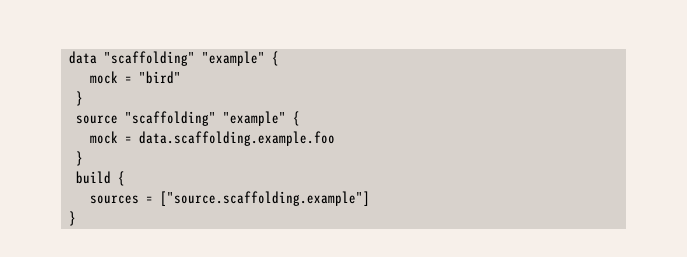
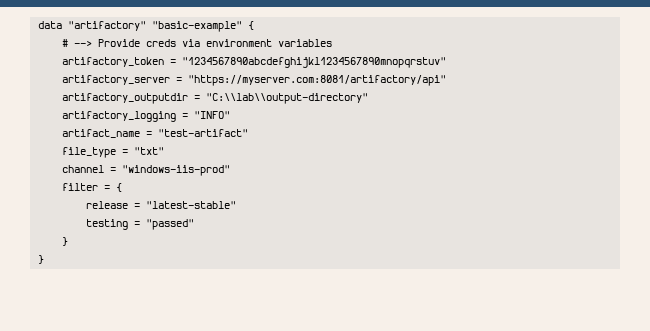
[104,51,280,66] [90,71,182,84] [76,91,84,106] [76,111,301,126] [90,131,336,146] [76,151,84,166] [76,171,126,186] [90,191,371,206] "scaffolding" "example" { // mock = "bird" // } // source "scaffolding" "example" { // mock = data.scaffolding.example.foo // } // build { // sources = ["source.scaffolding.example"] -> [67,21,254,32] [61,39,332,47] [61,57,446,68] [61,75,446,86] [61,93,368,104] [61,111,230,122] [61,129,248,138] [61,147,164,158] [61,165,230,176] [61,183,122,192] [85,201,236,209] [85,219,194,230] [61,237,68,246] "artifactory" "basic-example" { // # --> Provide creds via environment variables // artifactory_token = "1234567890abcdefghijkl1234567890mnopqrstuv" // artifactory_server = "https://myserver.com:8081/artifactory/api" // artifactory_outputdir = "C:\\lab\\output-directory" // artifactory_logging = "INFO" // artifact_name = "test-artifact" // file_type = "txt" // channel = "windows-iis-prod" // filter = { // release = "latest-stable" // testing = "passed" // }

